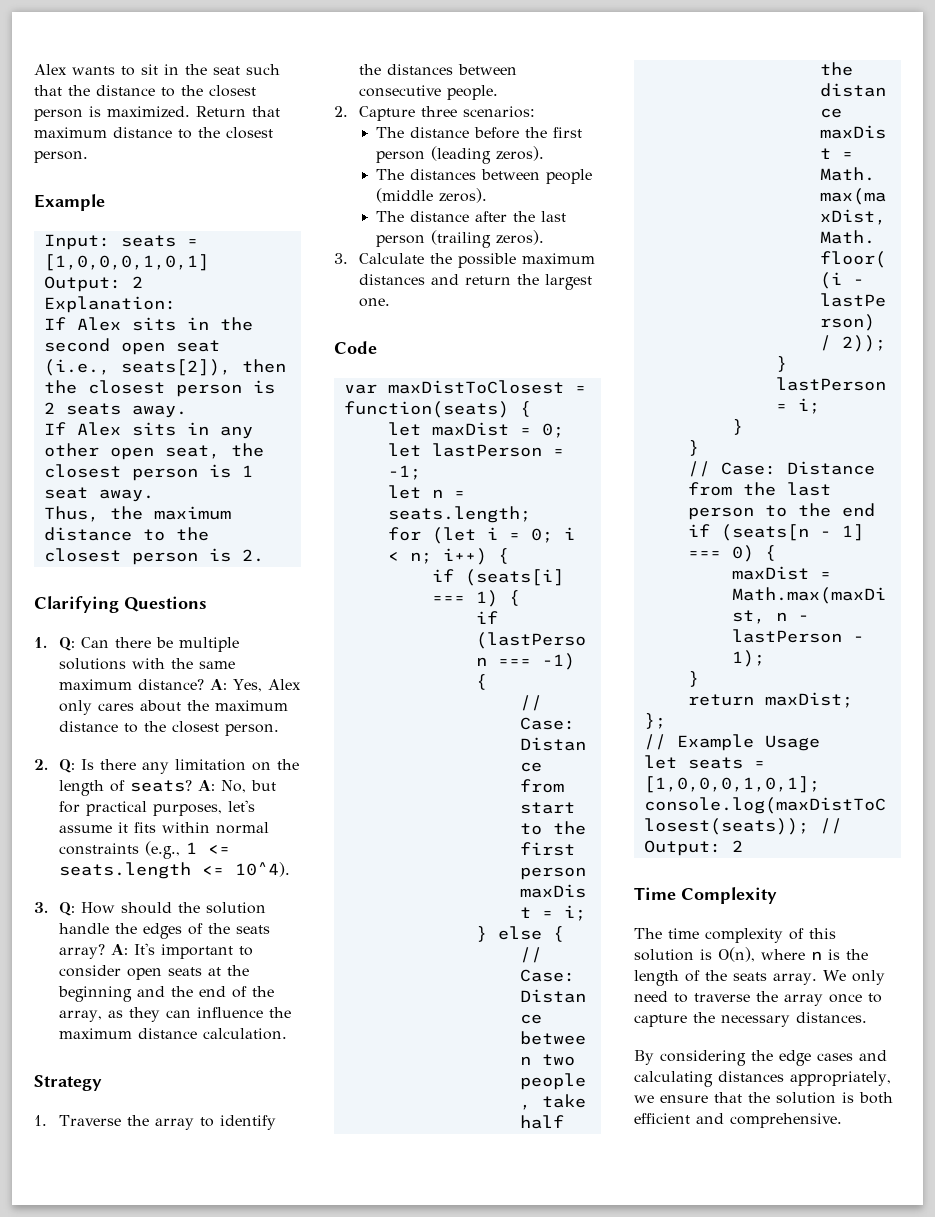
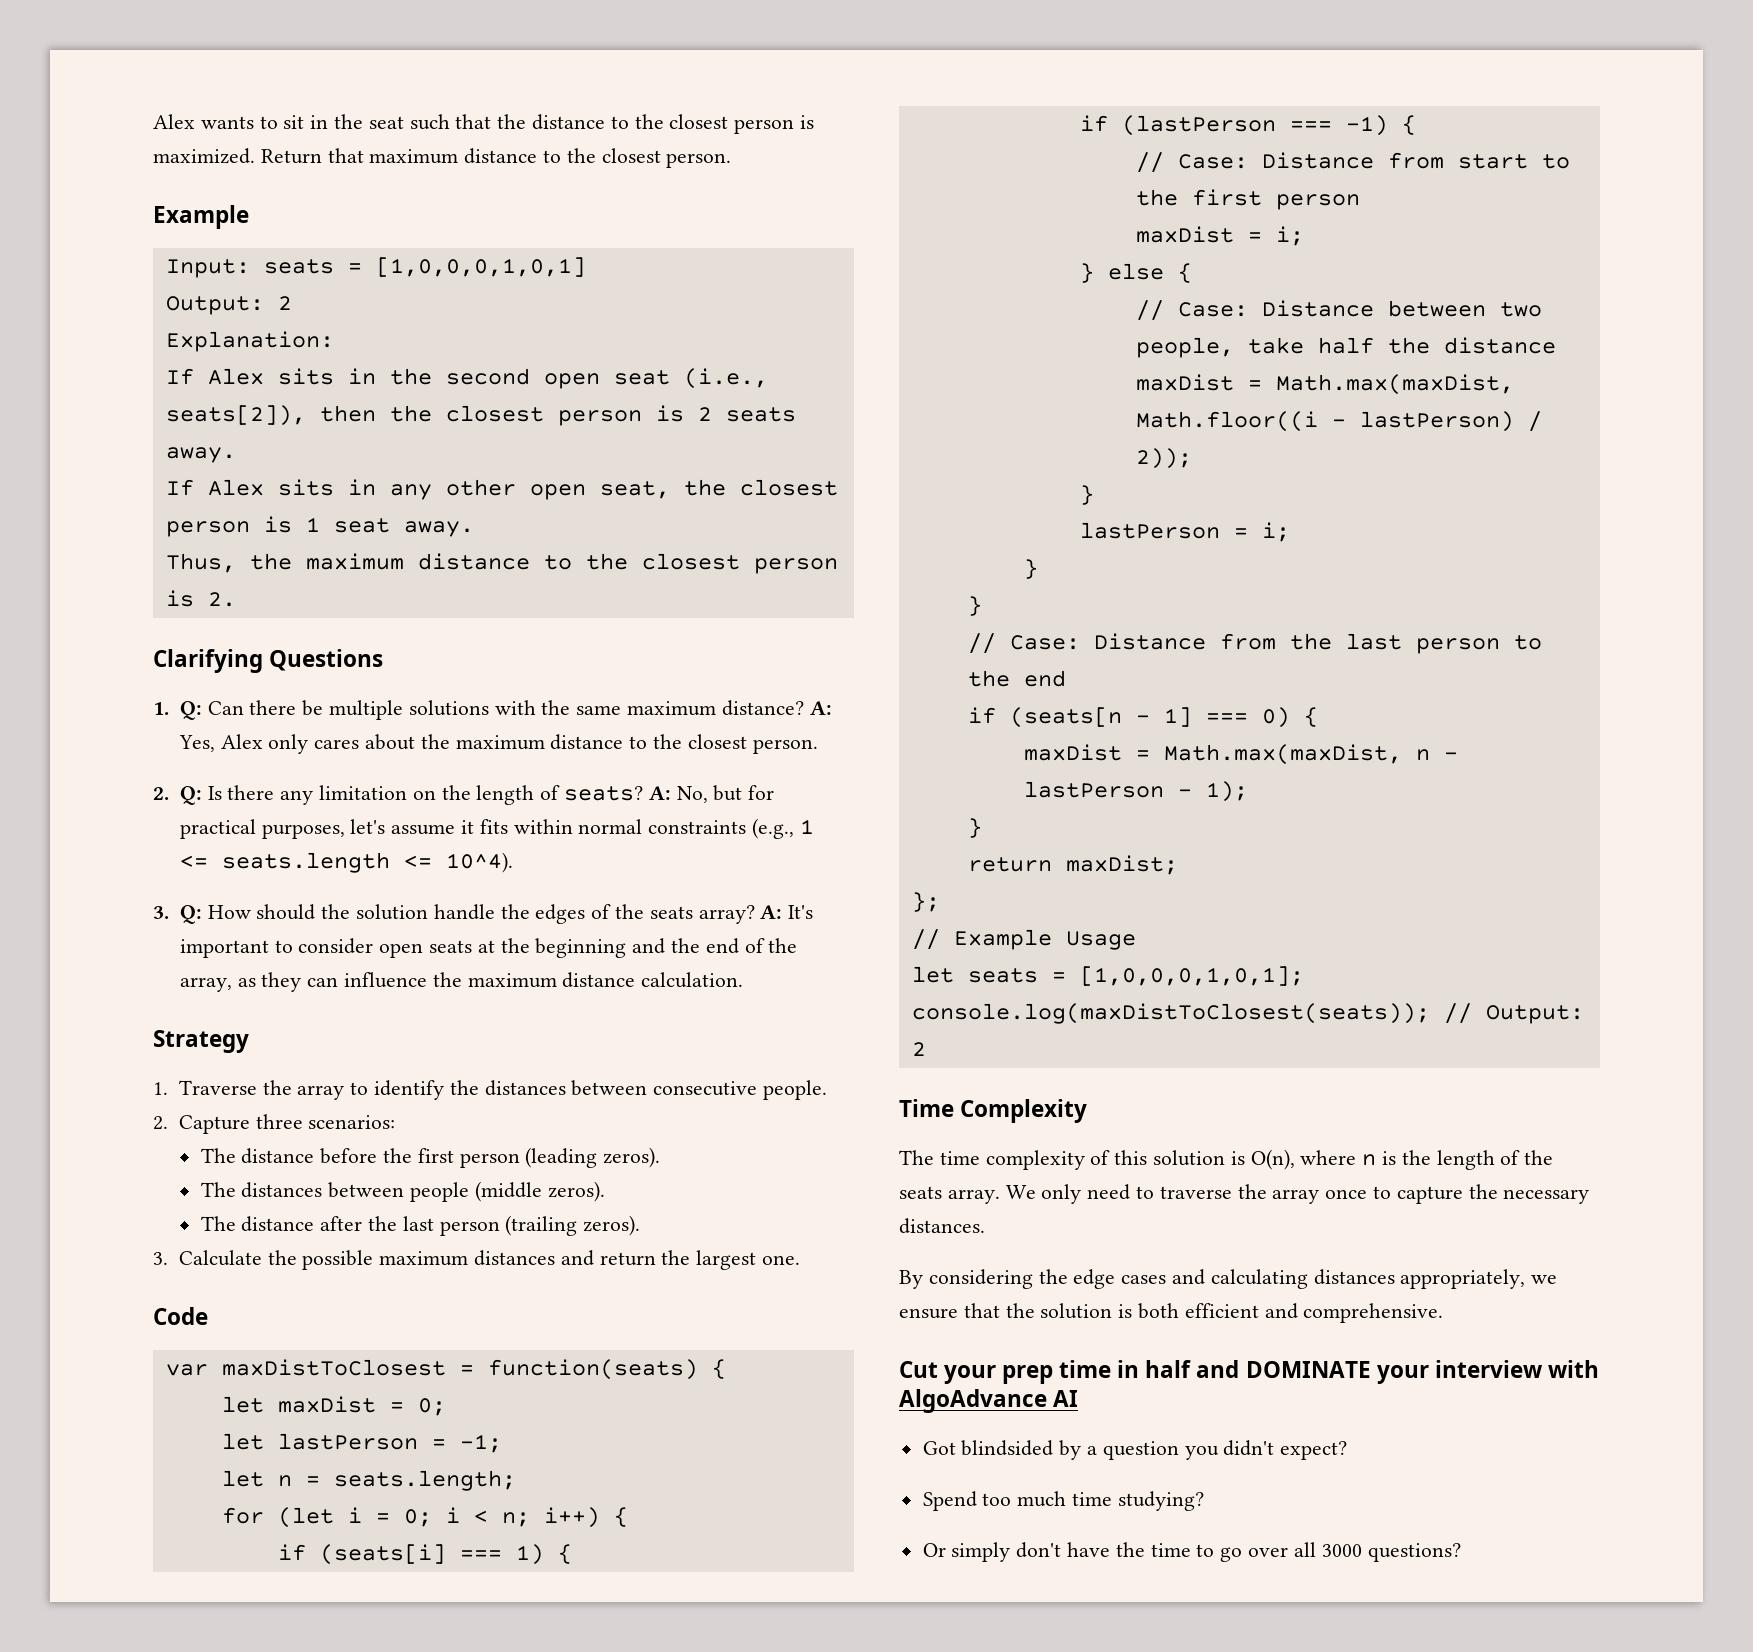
(842, 1120) none -> [899,1360,1599,1384] [899,1389,1079,1413] [922,1440,1348,1460] [922,1491,1204,1511] [922,1542,1461,1562] // Cut your prep time in half and DOMINATE your interview with AlgoAdvance AI // Got blindsided by a question you didn't expect? // Spend too much time studying? // Or simply don't have the time to go over all 3000 questions?

